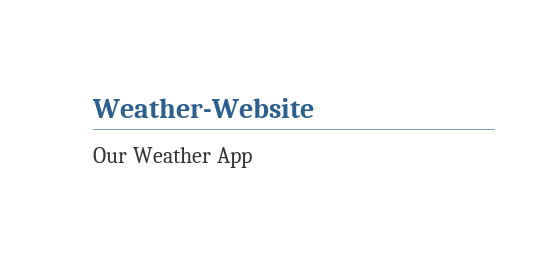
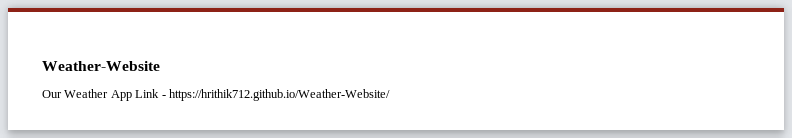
(252, 157) none -> [135,89,390,101] Link - https://hrithik712.github.io/Weather-Website/

